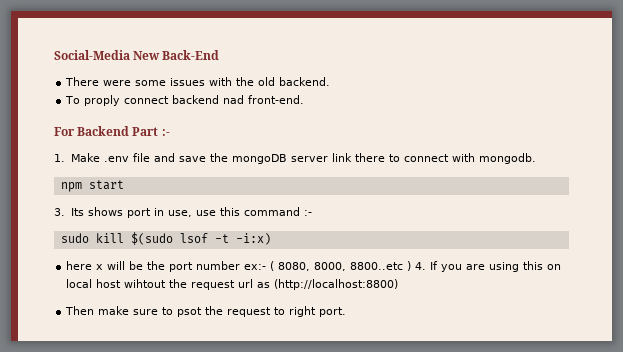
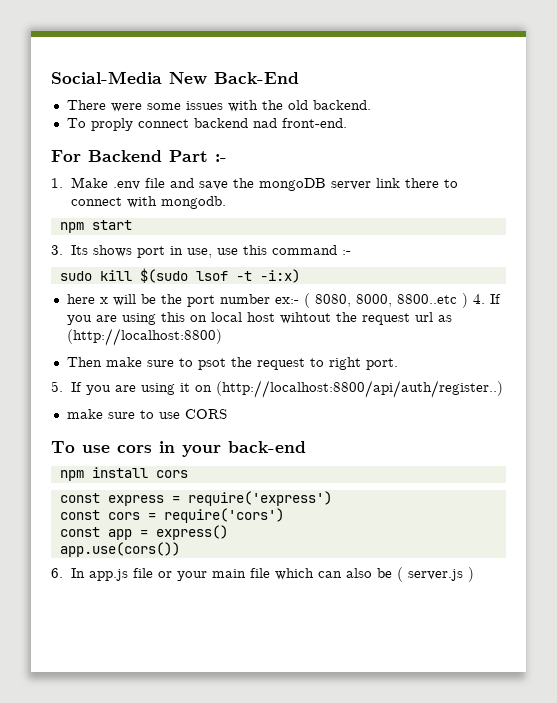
(347, 312) none -> [51,380,504,398] [66,409,227,419] [51,441,306,457] [59,467,188,481] [59,491,332,506] [59,508,284,523] [59,525,228,540] [59,542,180,557] [51,567,475,582] // 5. If you are using it on (http://localhost:8800/api/auth/register..) // make sure to use CORS // To use cors in your back-end // npm install cors // const express = require('express') // const cors = require('cors') // const app = express() // app.use(cors()) // 6. In app.js file or your main file which can also be ( server.js )

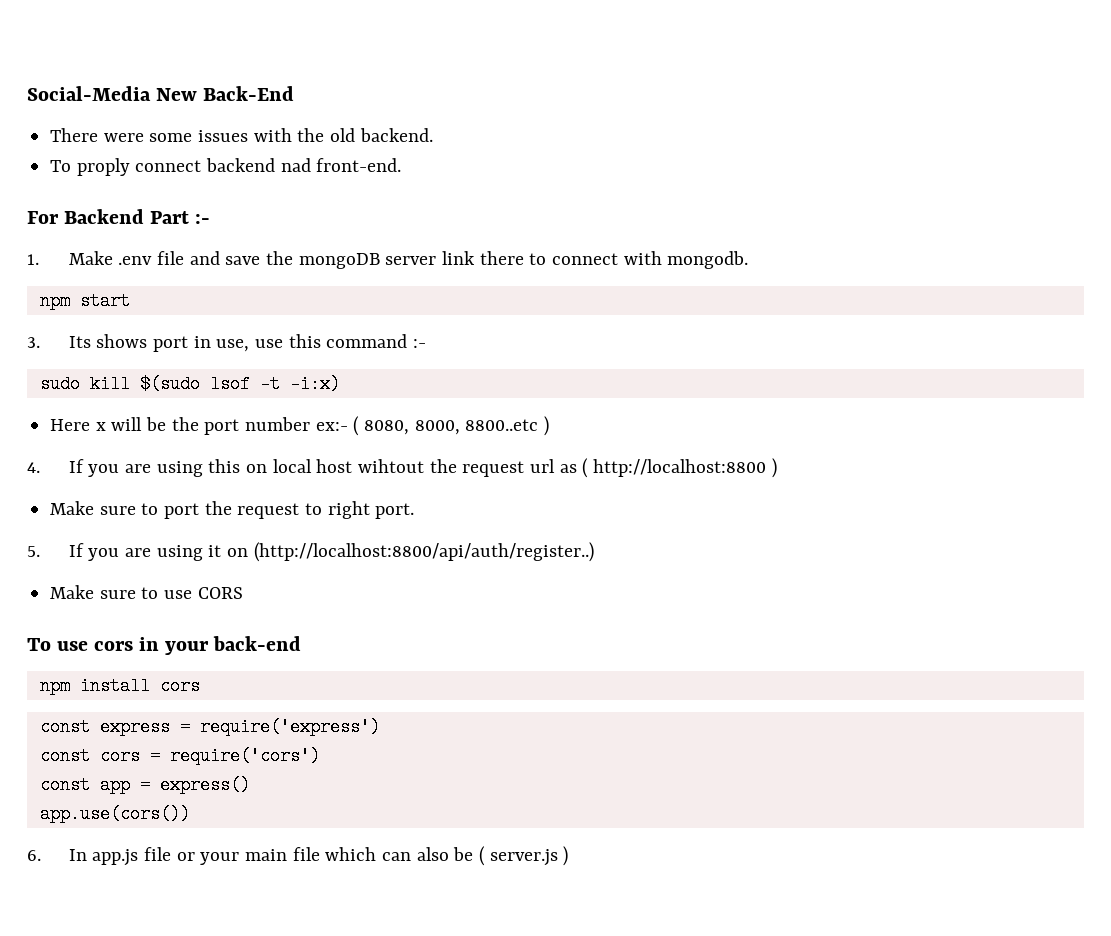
[66,294,95,304] here -> [50,419,91,431] Here
(468, 300) none -> (550, 426) //
[66,328,222,346] [66,357,226,370] (http://localhost:8800) // Then make sure to psot -> [582,458,777,478] [50,501,200,519] ( http://localhost:8800 ) // Make sure to port
[66,409,103,419] make -> [50,585,95,599] Make

